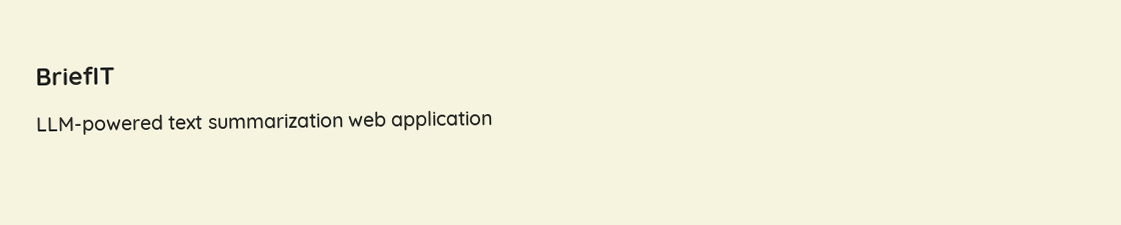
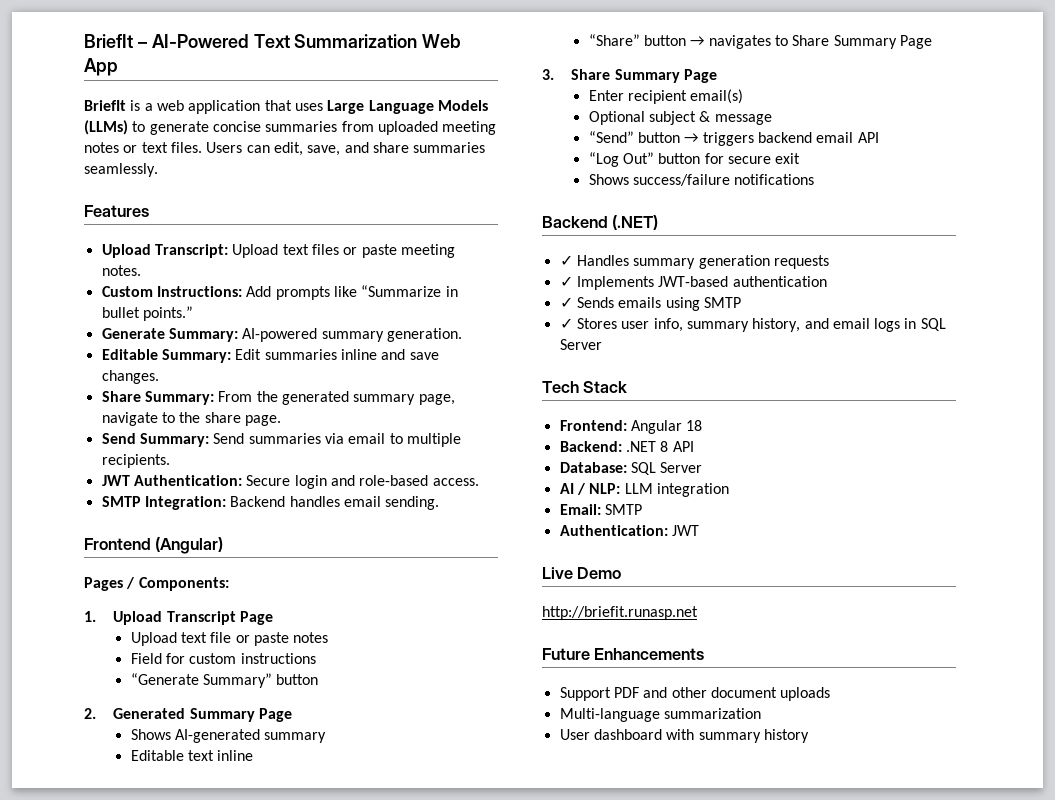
[35,66,115,86] [36,109,494,136] BriefIT // LLM-powered text summarization web application -> [84,34,462,48] [84,58,118,76] [84,100,488,114] [84,120,497,135] [84,142,486,156] [84,163,158,177] [84,205,149,217] [101,244,455,258] [101,265,141,276] [101,285,458,300] [101,306,193,321] [101,328,462,342] [101,349,439,363] [101,370,159,384] [101,391,455,405] [101,412,281,426] [101,433,461,447] [101,454,170,468] [101,475,479,489] [101,496,440,510] [84,537,224,554] [84,577,229,591] [84,611,273,625] [130,632,329,646] [130,653,316,664] [130,673,319,688] [84,708,292,722] [130,729,327,743] [130,750,254,761] [588,34,933,49] [542,69,717,83] [588,89,744,104] [588,111,772,125] [588,131,879,146] [588,152,801,167] [588,174,815,186] [542,215,659,230] [559,255,829,269] [559,276,827,290] [559,297,741,311] [559,318,946,332] [559,339,602,350] [542,381,628,393] [559,420,703,434] [559,441,694,452] [559,462,703,475] [559,483,729,497] [559,504,642,515] [559,525,699,536] [542,567,622,579] [542,606,698,620] [542,648,705,660] [559,687,831,701] [559,708,761,722] [559,729,809,743] BriefIt – AI-Powered Text Summarization Web App // BriefIt is a web application that uses Large Language Models (LLMs) to generate concise summaries from uploaded meeting notes or text files. Users can edit, save, and share summaries seamlessly. // Features // Upload Transcript: Upload text files or paste meeting notes. // Custom Instructions: Add prompts like “Summarize in bullet points.” // Generate Summary: AI-powered summary generation. // Editable Summary: Edit summaries inline and save changes. // Share Summary: From the generated summary page, navigate to the share page. // Send Summary: Send summaries via email to multiple recipients. // JWT Authentication: Secure login and role-based access. // SMTP Integration: Backend handles email sending. // Frontend (Angular) // Pages / Components: // 1. Upload Transcript Page // Upload text file or paste notes // Field for custom instructions // “Generate Summary” button // 2. Generated Summary Page // Shows AI-generated summary // Editable text inline // “Share” button → navigates to Share Summary Page // 3. Share Summary Page // Enter recipient email(s) // Optional subject & message // “Send” button → triggers backend email API // “Log Out” button for secure exit // Shows success/failure notifications // Backend (.NET) // ✓ Handles summary generation requests // ✓ Implements JWT-based authentication // ✓ Sends emails using SMTP // ✓ Stores user info, summary history, and email logs in SQL Server // Tech Stack // Frontend: Angular 18 // Backend: .NET 8 API // Database: SQL Server // AI / NLP: LLM integration // Email: SMTP // Authentication: JWT // Live Demo // http://briefit.runasp.net // Future Enhancements // Support PDF and other document uploads // Multi-language summarization // User dashboard with summary history

